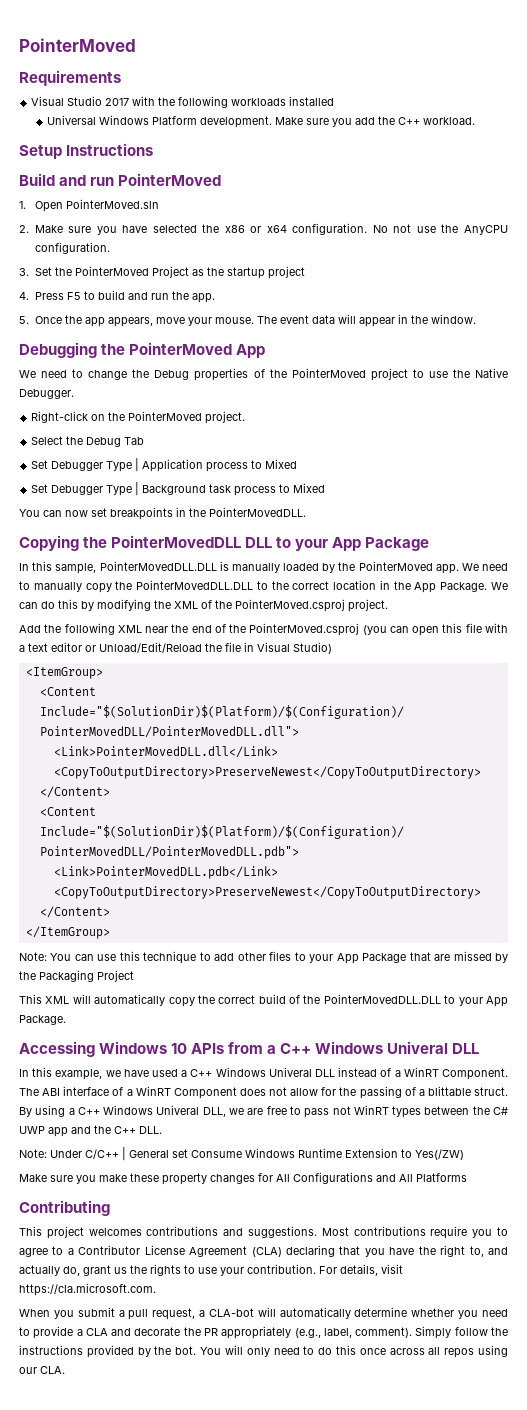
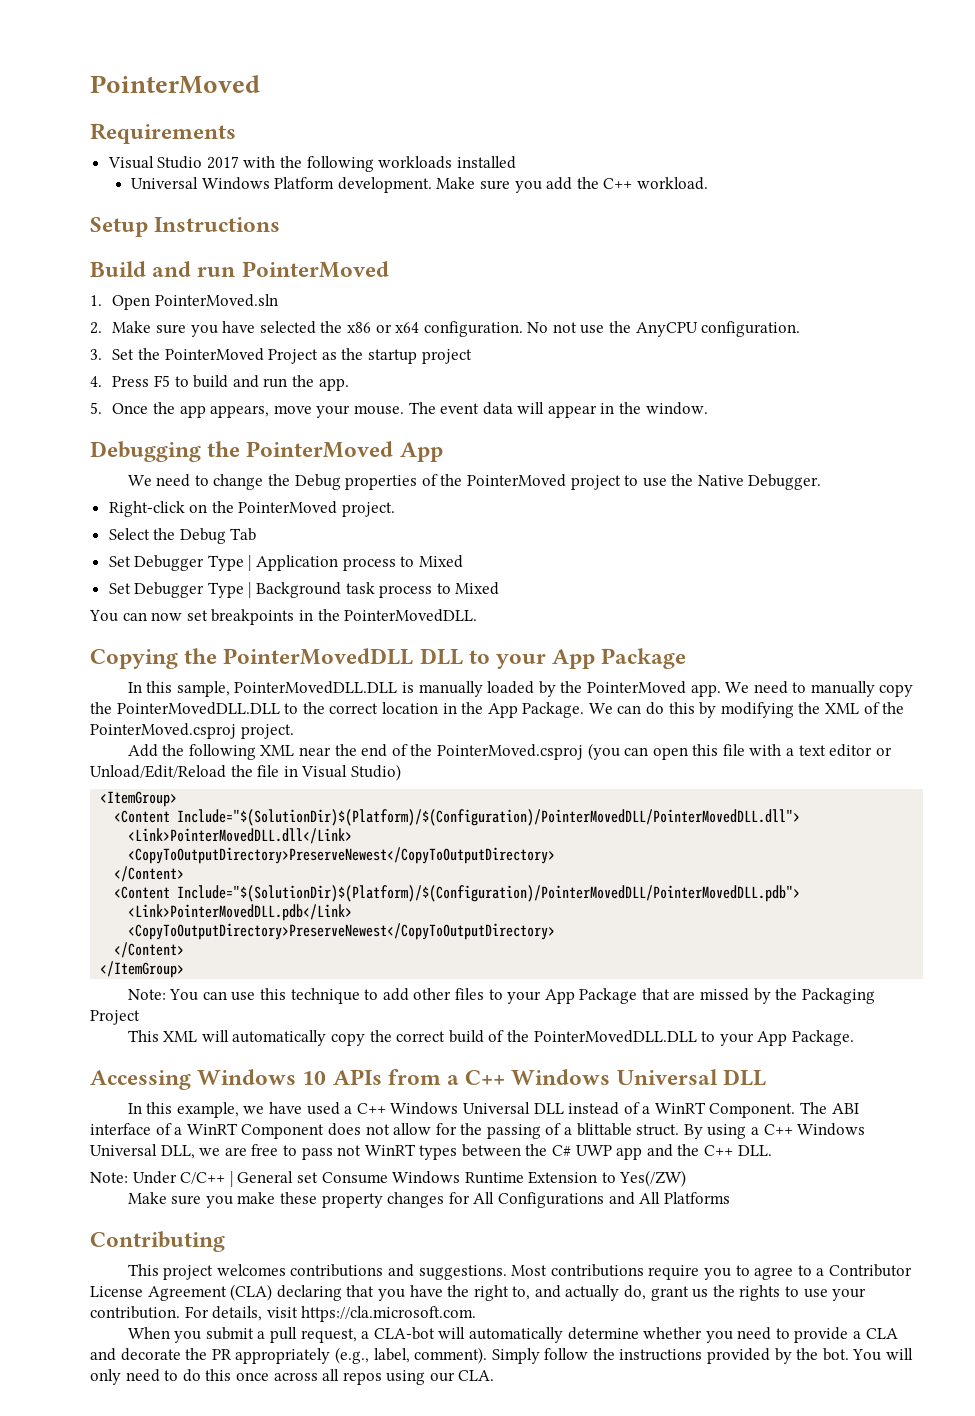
[387,1041,449,1054] Univeral -> [616,1069,718,1085] Universal
[268,1067,312,1077] Univeral -> [462,1102,530,1114] Universal
[156,1105,200,1115] Univeral -> [90,1144,157,1156] Universal

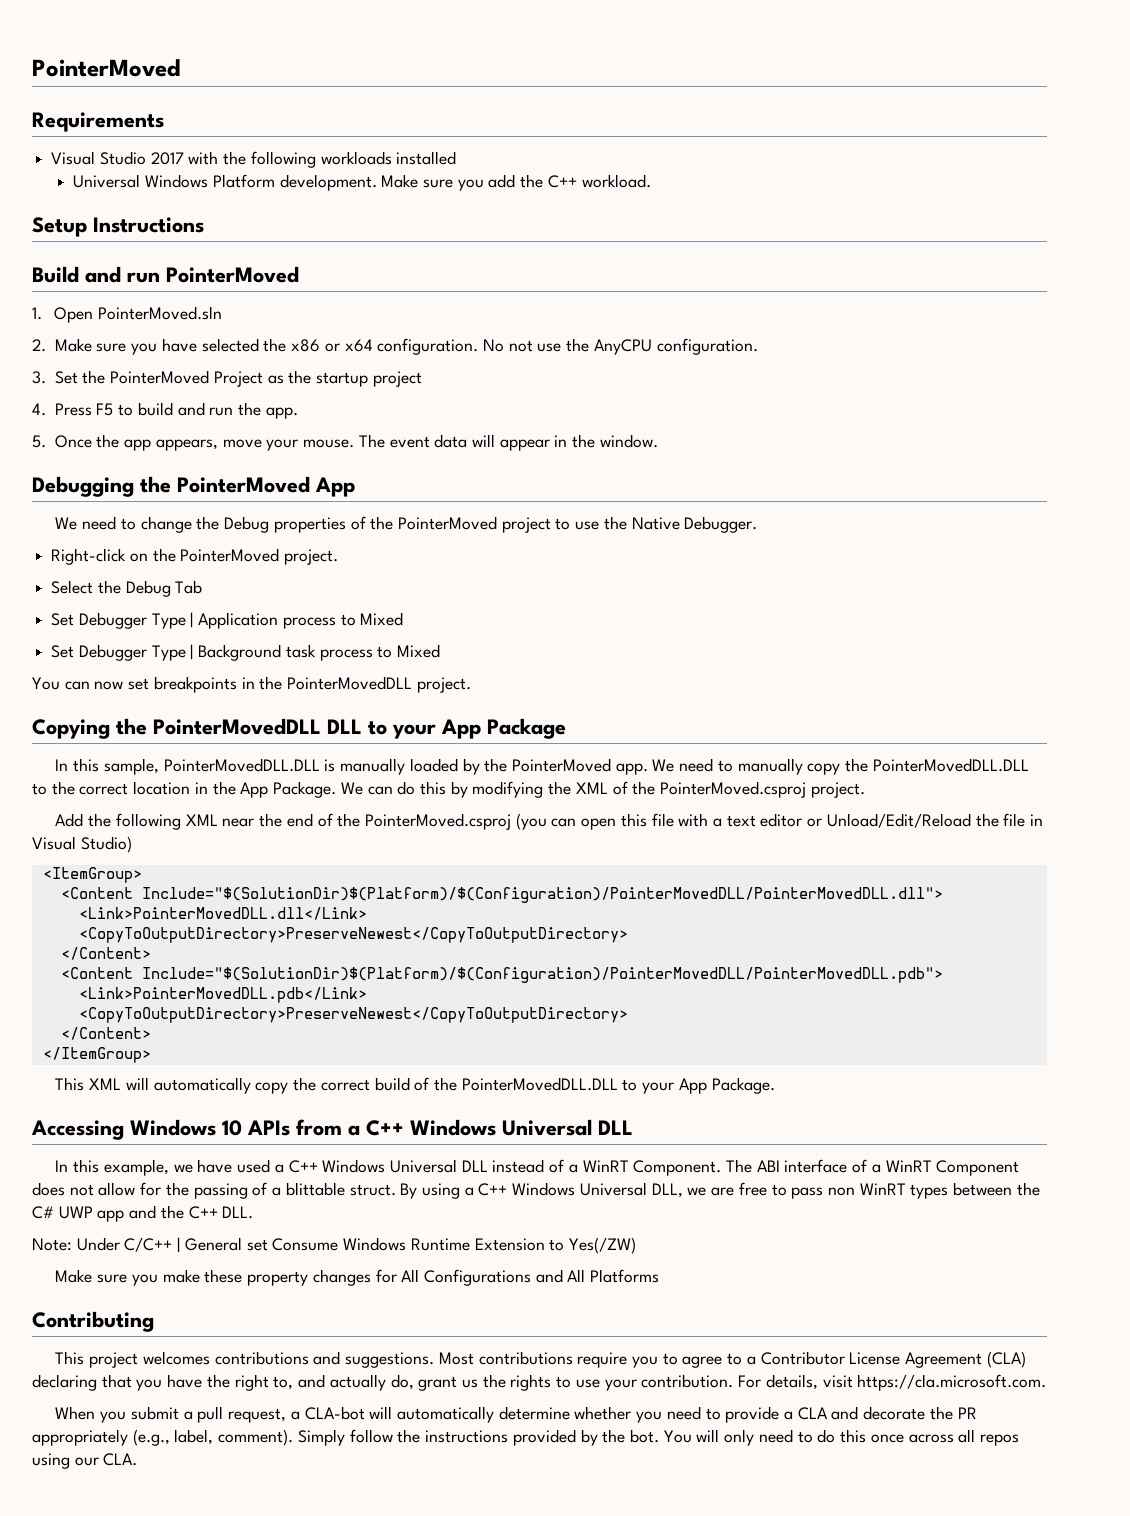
[344,609,478,622] PointerMovedDLL. -> [287,676,471,693] PointerMovedDLL project.
[127,988,875,1004] [90,1010,140,1025] // Note: You can use this technique to add other files to your App Package that are missed by the Packaging Project -> (151, 1055) none
[337,1145,362,1156] not -> [827,1187,855,1196] non

